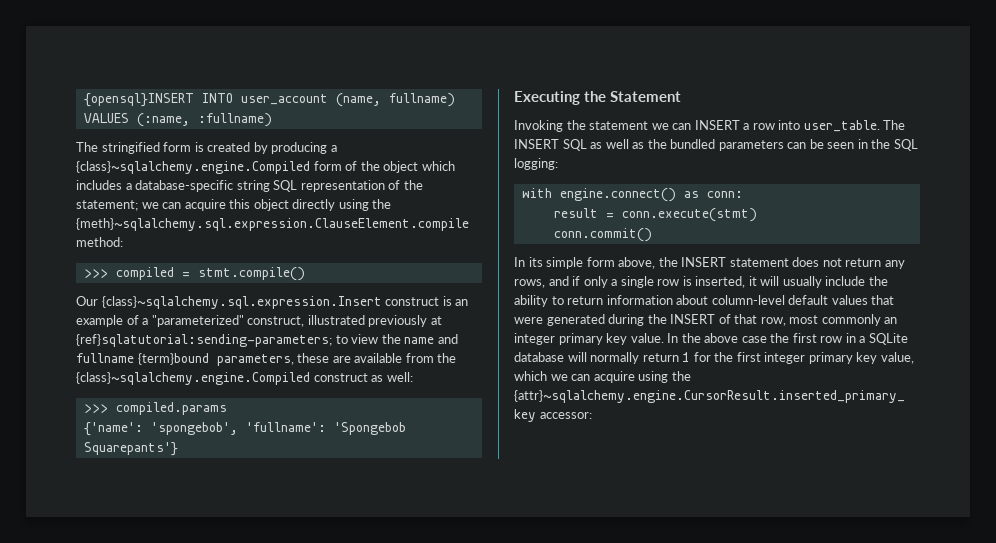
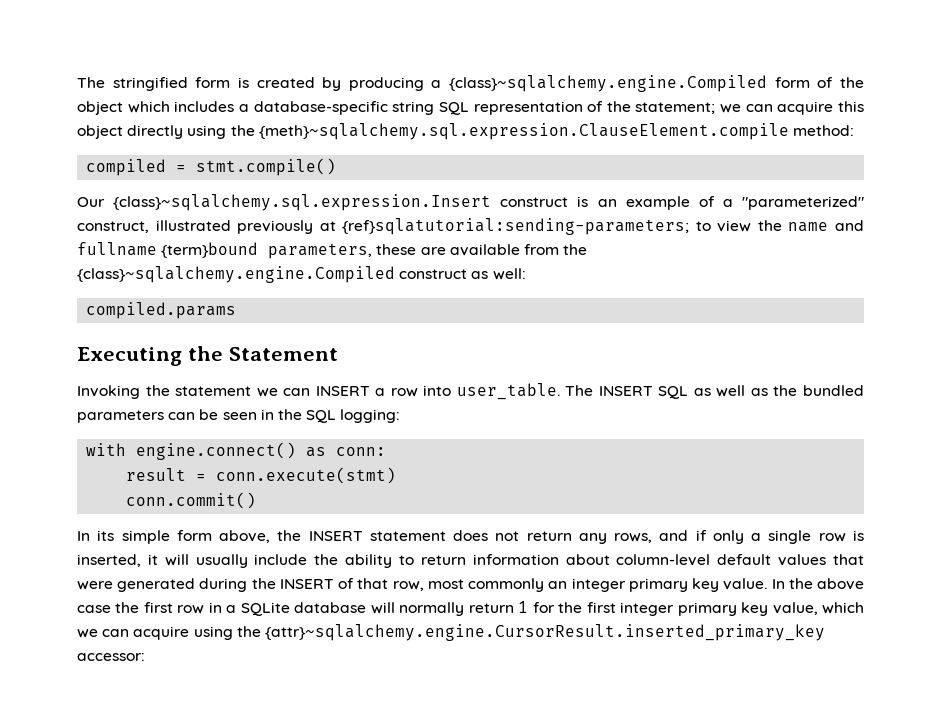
[83,93,455,107] [83,113,272,127] {opensql}INSERT INTO user_account (name, fullname) VALUES (:name, :fullname) // -> (77, 82) none
[83,269,108,278] >>> -> (854, 130) none
[83,404,108,413] >>> -> (526, 274) none
[83,422,406,436] [83,442,178,456] // {'name': 'spongebob', 'fullname': 'Spongebob Squarepants'} -> (237, 310) none

